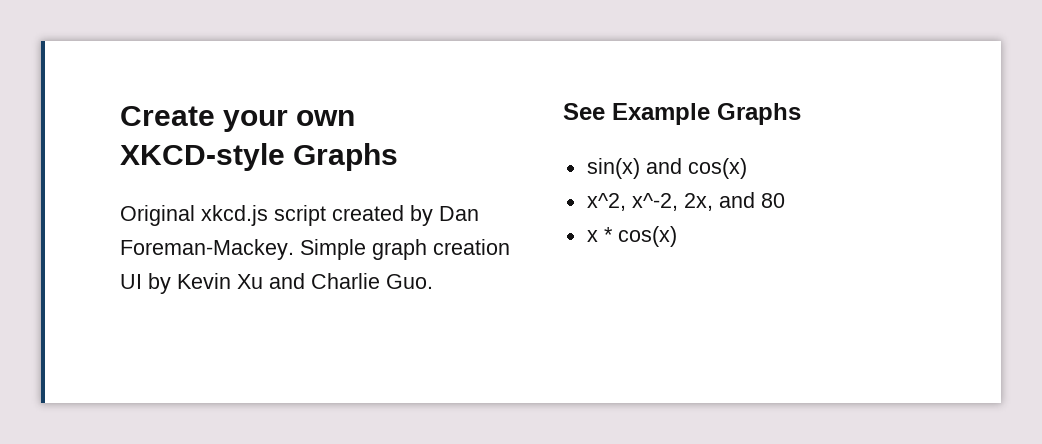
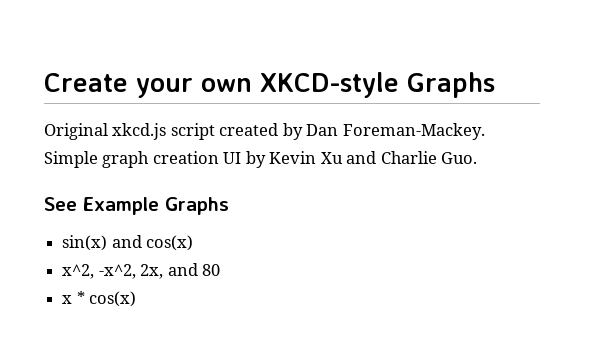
[631,193,678,211] x^-2, -> [98,264,136,279] -x^2,

